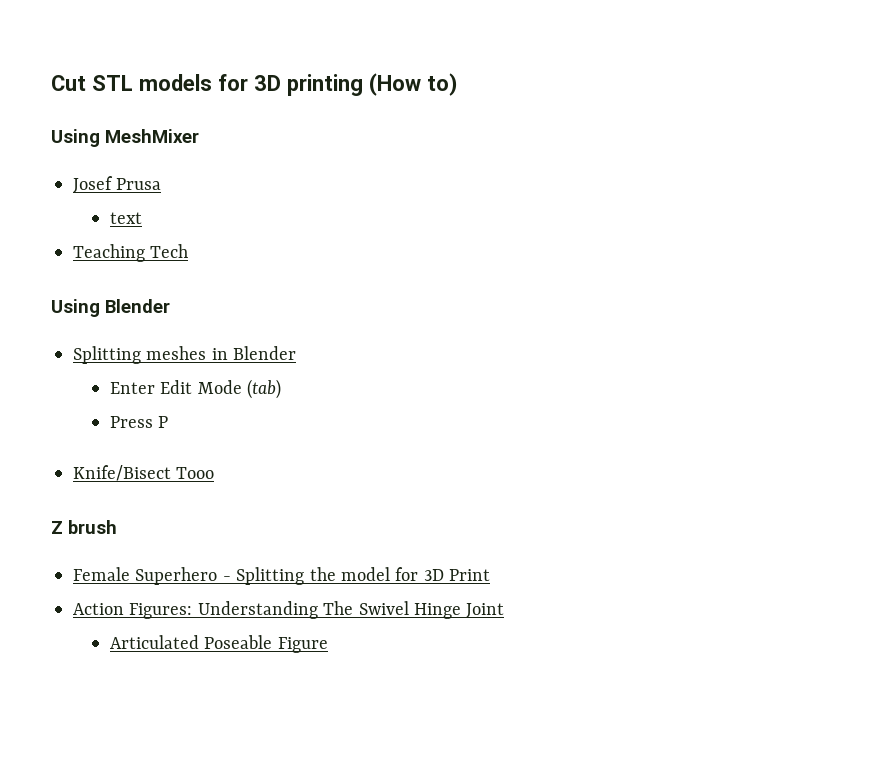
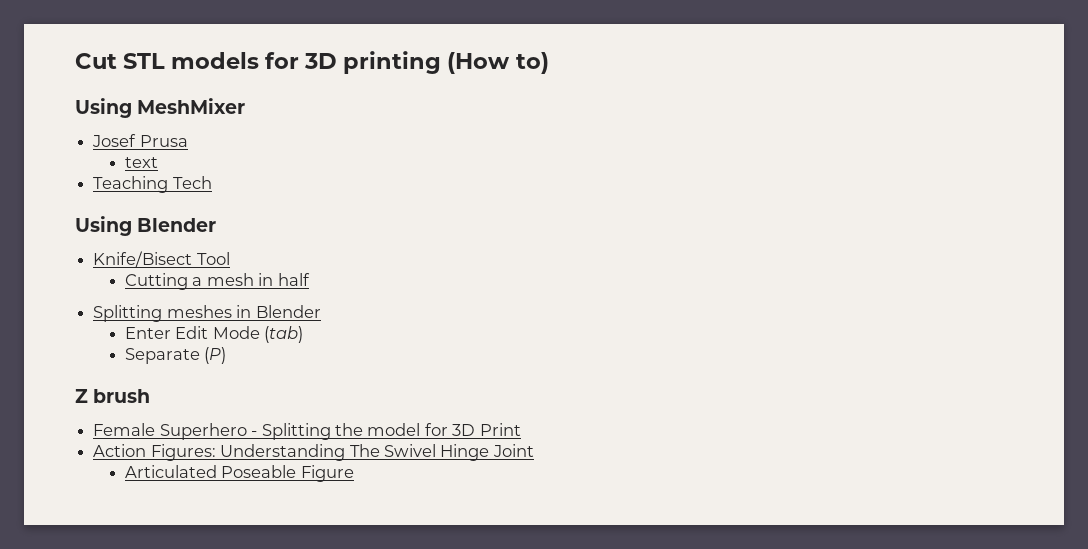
(170, 306) none -> [93,251,230,267] [124,273,310,290] // Knife/Bisect Tool // Cutting a mesh in half
[109,416,169,428] [73,465,215,481] Press P // Knife/Bisect Tooo -> [124,347,227,364] Separate (P)

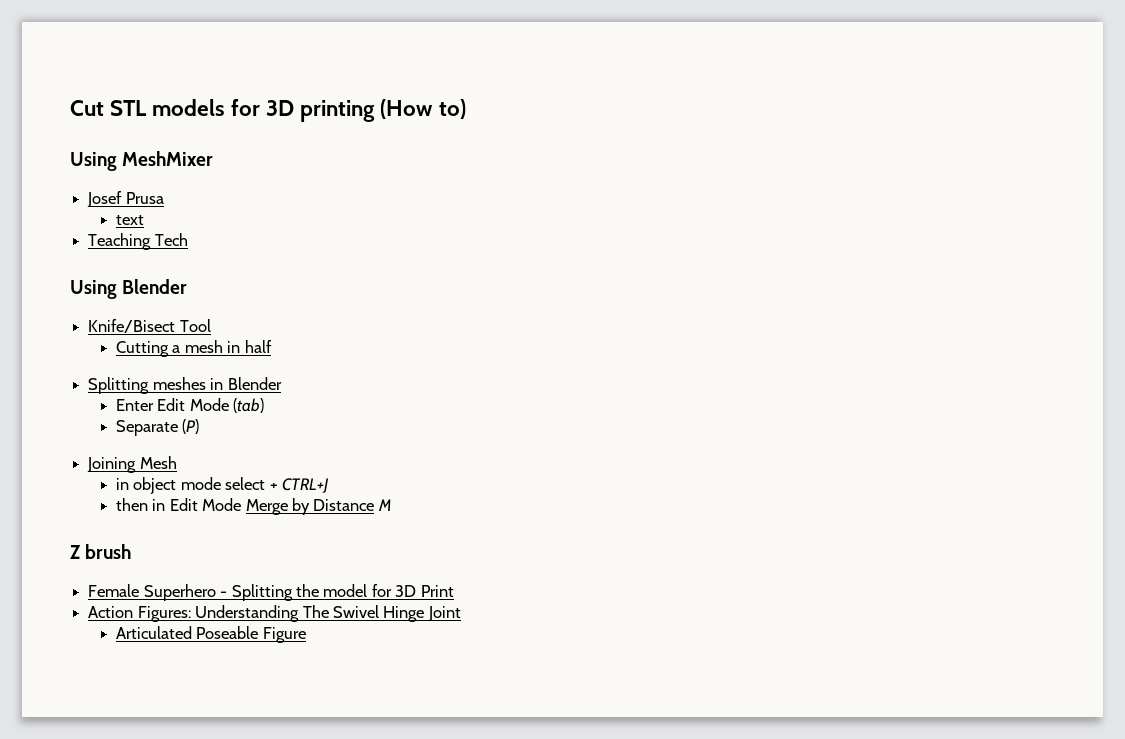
(227, 355) none -> [87,456,177,473] [115,477,330,494] [115,498,391,515] // Joining Mesh // in object mode select + CTRL+J // then in Edit Mode Merge by Distance M

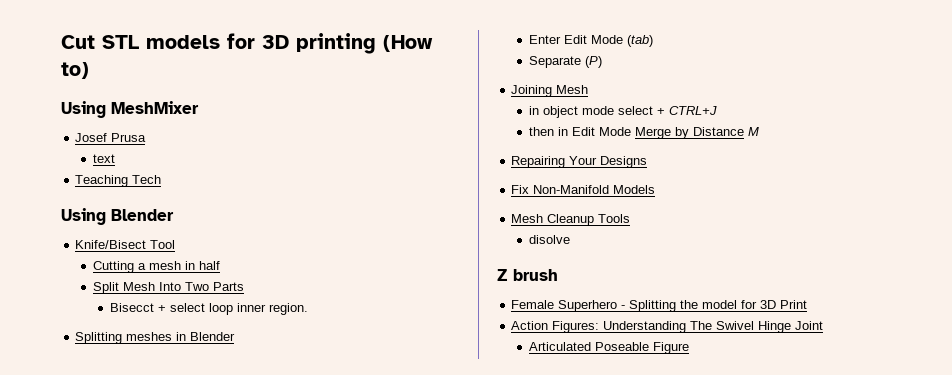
(272, 346) none -> [92,282,244,294] [109,303,308,315] // Split Mesh Into Two Parts // Bisecct + select loop inner region.
(391, 505) none -> [511,156,648,168] [511,185,656,194] [511,214,631,226] [528,235,570,244] // Repairing Your Designs // Fix Non-Manifold Models // Mesh Cleanup Tools // disolve

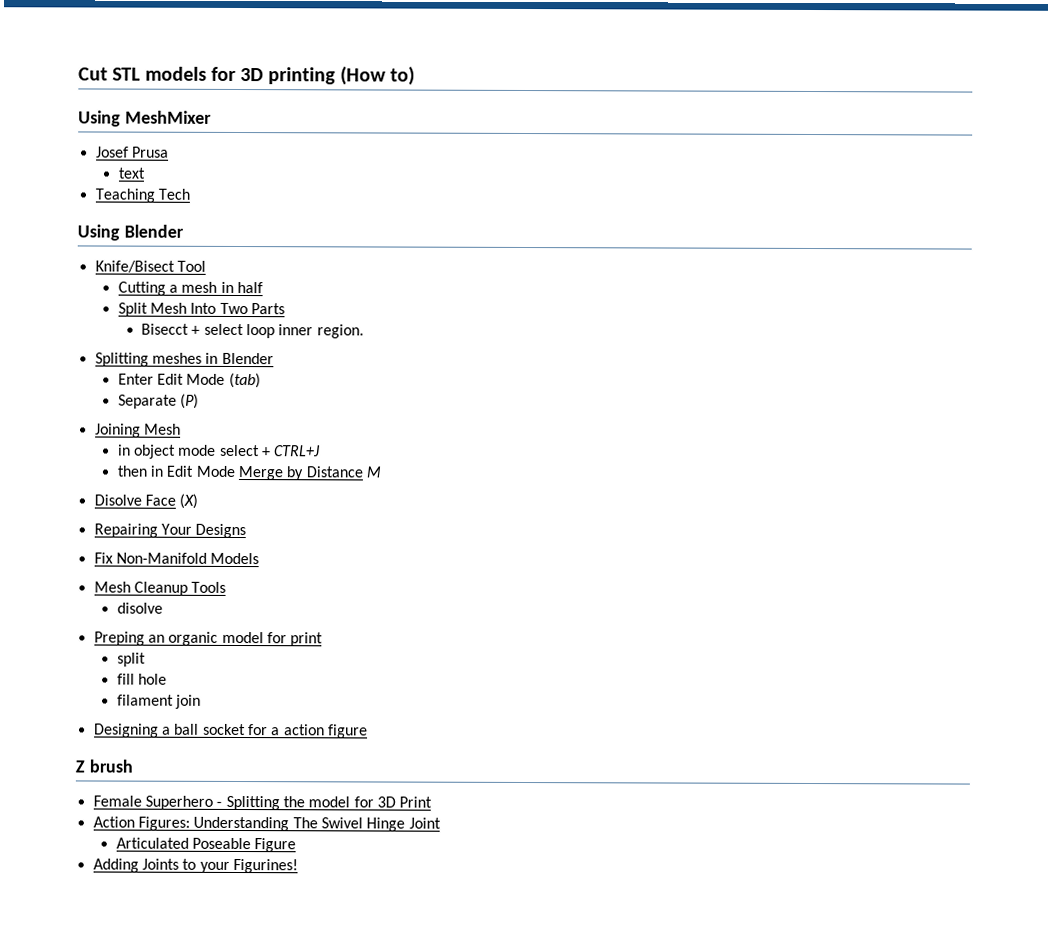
(759, 131) none -> [93,493,199,509] // Disolve Face (X)
(570, 239) none -> [93,631,324,647] [116,652,146,667] [116,673,168,685] [116,694,202,709] [93,723,368,739] // Preping an organic model for print // split // fill hole // filament join // Designing a ball socket for a action figure
(689, 348) none -> [92,858,298,874] // Adding Joints to your Figurines!

